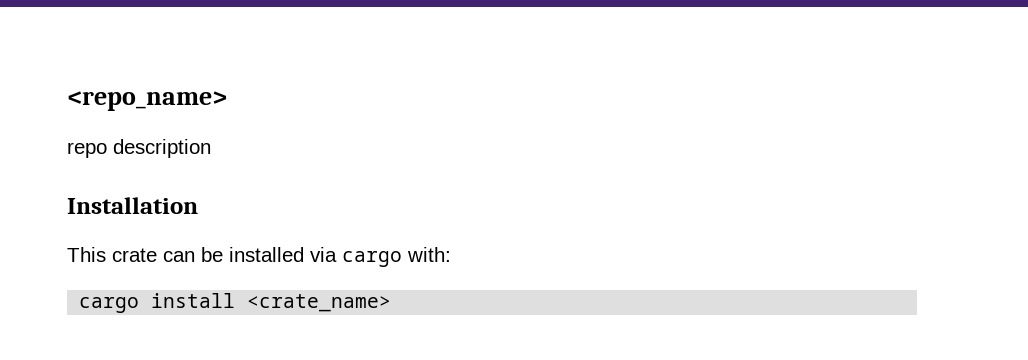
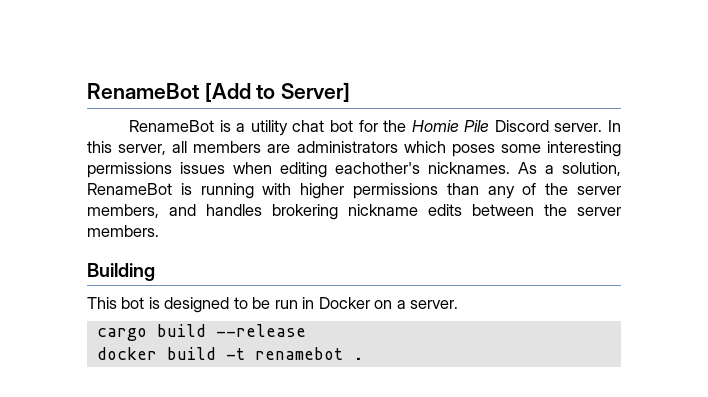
[67,91,227,111] [67,139,211,158] [67,197,198,214] [67,247,451,267] [79,293,392,313] <repo_name> // repo description // Installation // This crate can be installed via cargo with: // cargo install <crate_name> -> [87,82,351,102] [129,120,621,136] [87,141,621,157] [87,162,621,178] [87,183,622,199] [87,204,621,220] [87,225,159,237] [87,263,155,281] [87,297,459,313] [96,324,306,341] [96,347,363,360] RenameBot [Add to Server] // RenameBot is a utility chat bot for the Homie Pile Discord server. In this server, all members are administrators which poses some interesting permissions issues when editing eachother's nicknames. As a solution, RenameBot is running with higher permissions than any of the server members, and handles brokering nickname edits between the server members. // Building // This bot is designed to be run in Docker on a server. // cargo build --release // docker build -t renamebot .

